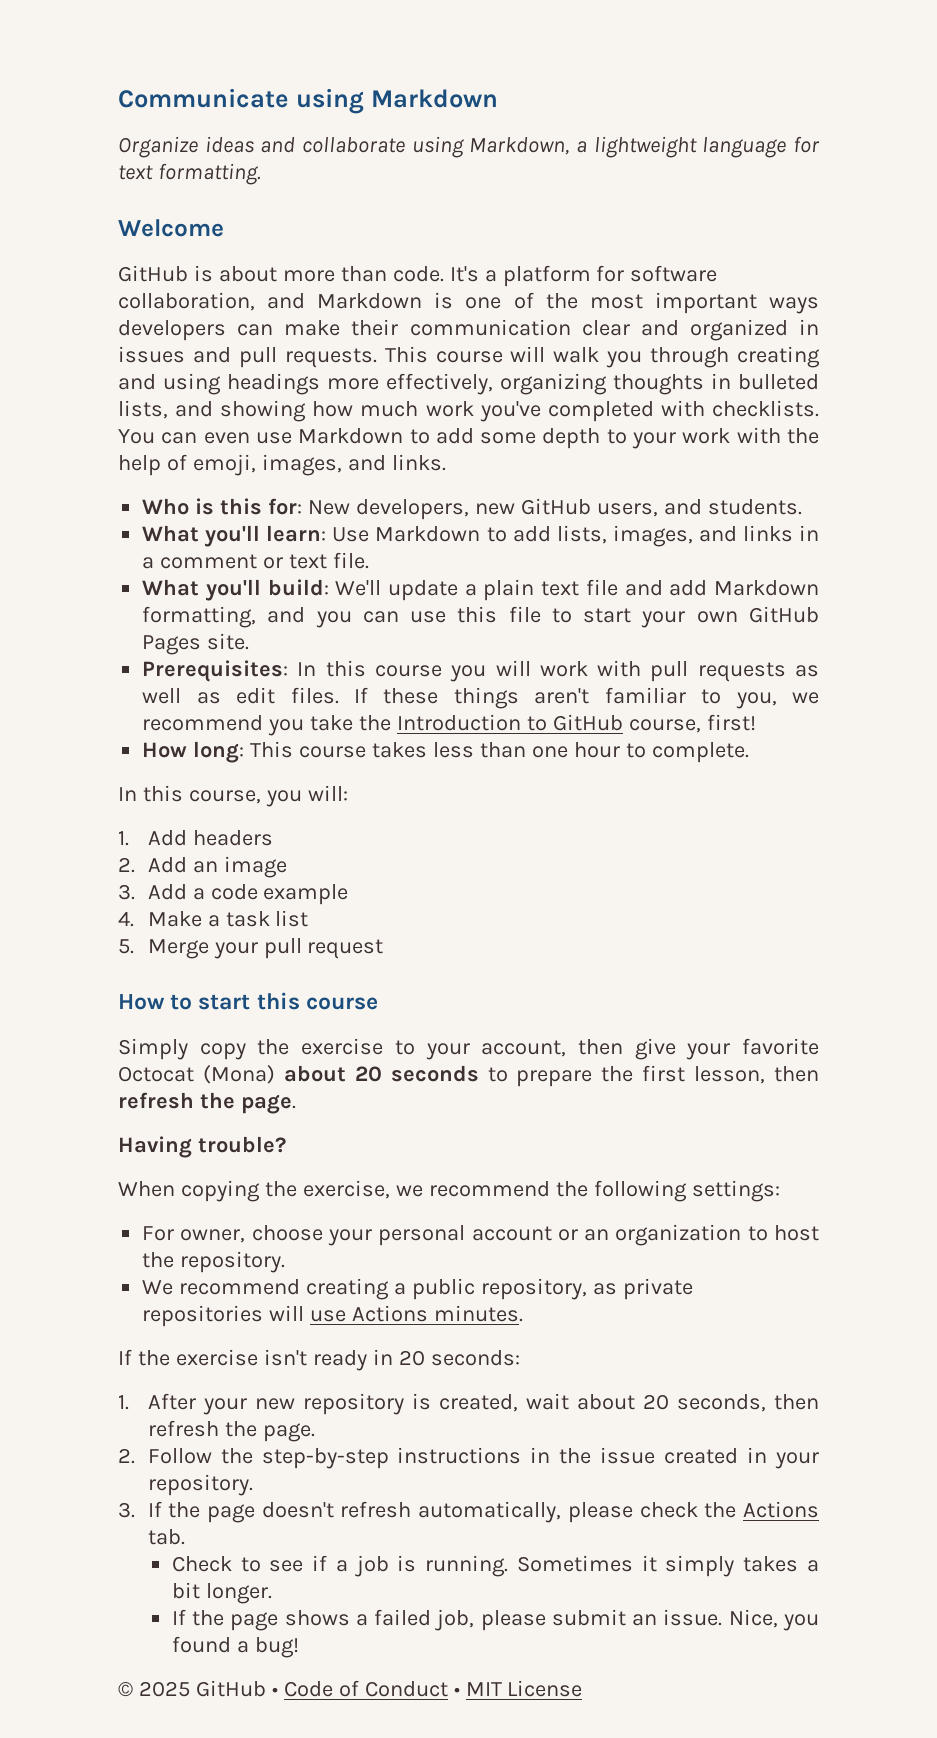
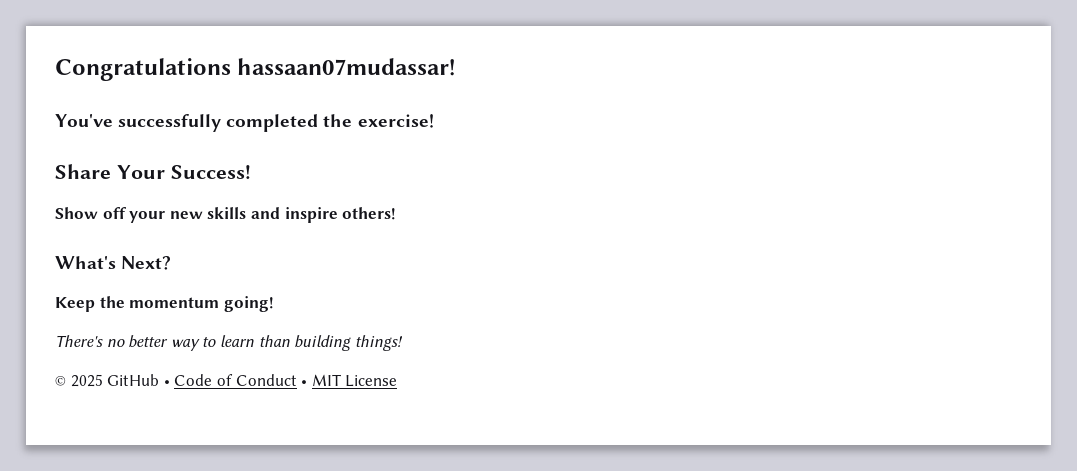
[118,88,498,114] [118,136,820,158] [118,163,261,185] [118,219,224,237] [118,265,718,287] [118,292,819,314] [118,319,819,341] [118,346,820,368] [118,373,819,395] [118,400,819,422] [118,427,819,449] [118,454,446,476] [142,498,802,520] [142,525,820,547] [142,552,369,569] [142,579,819,601] [142,606,819,628] [142,633,250,655] [142,660,819,682] [142,687,819,709] [142,714,756,736] [142,741,749,763] [118,785,348,807] [118,830,273,846] [118,856,287,878] [118,884,349,905] [118,910,309,927] [118,938,384,959] [118,992,378,1010] [118,1038,820,1060] [118,1065,819,1087] [118,1092,296,1114] [118,1136,286,1158] [118,1180,780,1202] [142,1224,819,1246] [142,1251,286,1273] [142,1278,693,1300] [142,1305,523,1327] [118,1349,520,1371] [118,1393,820,1415] [147,1420,315,1442] [118,1447,820,1469] [147,1474,253,1496] [118,1501,819,1523] [147,1529,185,1545] [171,1555,820,1577] [171,1582,272,1604] [171,1609,820,1631] [171,1636,299,1658] Communicate using Markdown // Organize ideas and collaborate using Markdown, a lightweight language for text formatting. // Welcome // GitHub is about more than code. It's a platform for software collaboration, and Markdown is one of the most important ways developers can make their communication clear and organized in issues and pull requests. This course will walk you through creating and using headings more effectively, organizing thoughts in bulleted lists, and showing how much work you've completed with checklists. You can even use Markdown to add some depth to your work with the help of emoji, images, and links. // Who is this for: New developers, new GitHub users, and students. // What you'll learn: Use Markdown to add lists, images, and links in a comment or text file. // What you'll build: We'll update a plain text file and add Markdown formatting, and you can use this file to start your own GitHub Pages site. // Prerequisites: In this course you will work with pull requests as well as edit files. If these things aren't familiar to you, we recommend you take the Introduction to GitHub course, first! // How long: This course takes less than one hour to complete. // In this course, you will: // 1. Add headers // 2. Add an image // 3. Add a code example // 4. Make a task list // 5. Merge your pull request // How to start this course // Simply copy the exercise to your account, then give your favorite Octocat (Mona) about 20 seconds to prepare the first lesson, then refresh the page. // Having trouble? // When copying the exercise, we recommend the following settings: // For owner, choose your personal account or an organization to host the repository. // We recommend creating a public repository, as private repositories will use Actions minutes. // If the exercise isn't ready in 20 seconds: // 1. After your new repository is created, wait about 20 seconds, then refresh the page. // 2. Follow the step-by-step instructions in the issue created in your repository. // 3. If the page doesn't refresh automatically, please check the Actions tab. // Check to see if a job is running. Sometimes it simply takes a bit longer. // If the page shows a failed job, please submit an issue. Nice, you found a bug! -> [55,58,456,81] [55,114,434,132] [55,164,251,180] [55,207,397,223] [55,256,172,270] [55,296,274,312] [55,335,403,351] Congratulations hassaan07mudassar! // You've successfully completed the exercise! // Share Your Success! // Show off your new skills and inspire others! // What's Next? // Keep the momentum going! // There's no better way to learn than building things!

